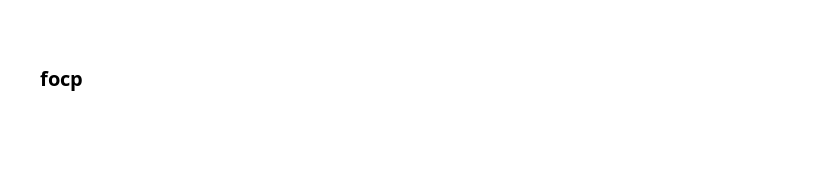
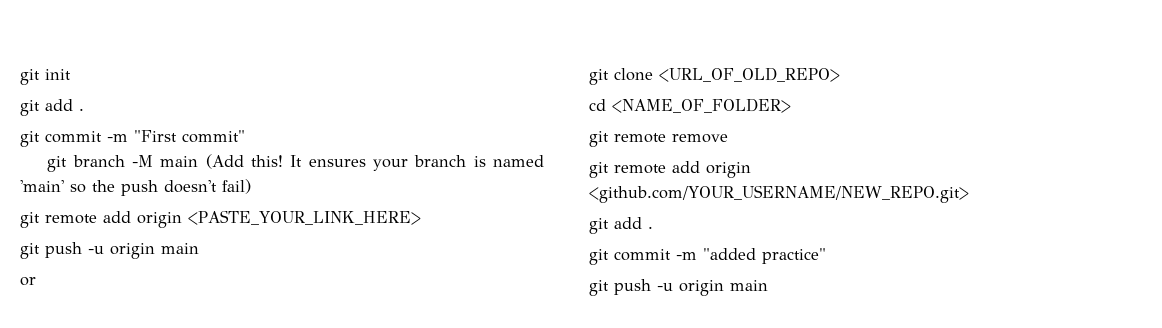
[40,71,83,91] focp -> [20,69,71,85] [20,99,84,116] [20,130,245,147] [47,154,544,172] [20,179,251,196] [20,210,421,228] [20,242,199,259] [20,277,36,286] [589,67,840,85] [589,98,791,113] [589,131,728,147] [589,161,751,178] [589,185,969,203] [589,217,653,234] [589,248,826,265] [589,279,768,296] git init // git add . // git commit -m "First commit" // git branch -M main (Add this! It ensures your branch is named 'main' so the push doesn't fail) // git remote add origin <PASTE_YOUR_LINK_HERE> // git push -u origin main // or // git clone <URL_OF_OLD_REPO> // cd <NAME_OF_FOLDER> // git remote remove // git remote add origin <github.com/YOUR_USERNAME/NEW_REPO.git> // git add . // git commit -m "added practice" // git push -u origin main

